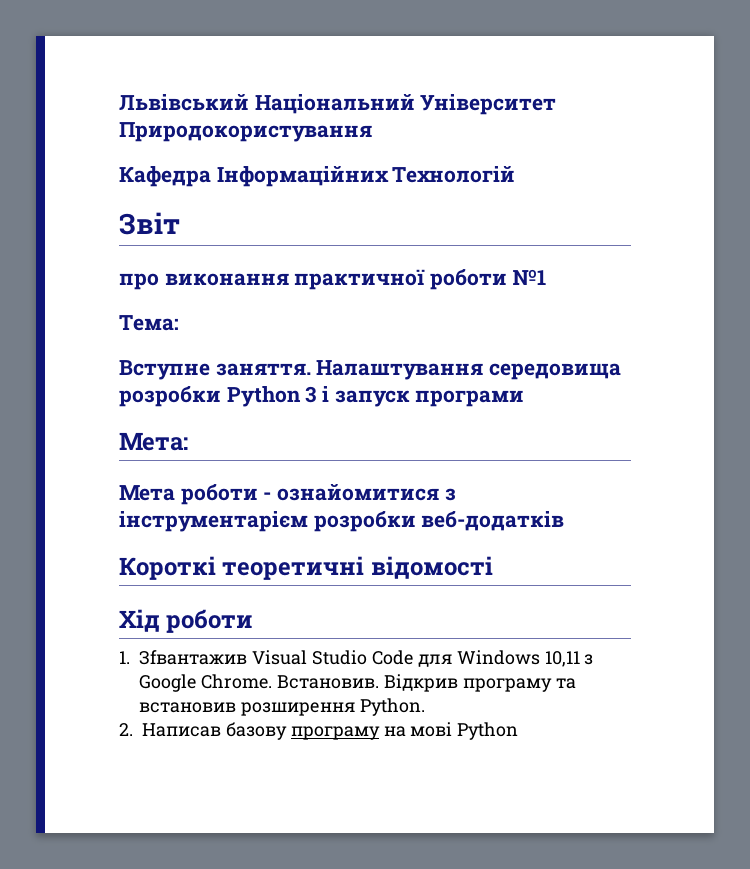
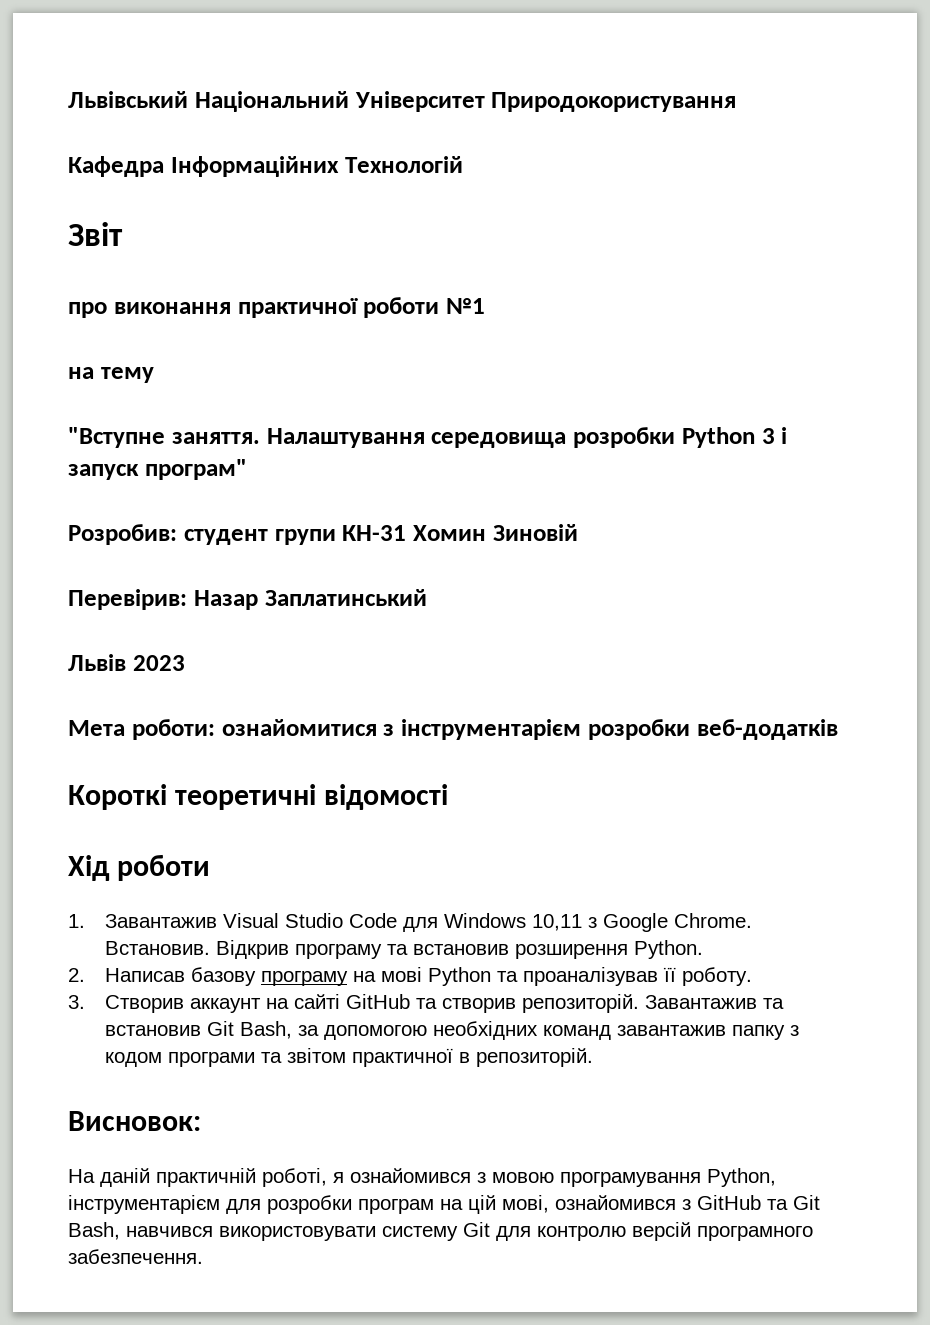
[119,315,179,331] [119,360,210,380] Тема: // Вступне -> [68,367,154,383] [68,427,165,448] на тему // "Вступне
[415,390,525,407] [119,432,188,451] програми // Мета: -> [144,459,247,480] [68,524,578,545] [68,589,427,610] [68,654,185,671] програм" // Розробив: студент групи КН-31 Хомин Зиновій // Перевірив: Назар Заплатинський // Львів 2023
[180,484,272,505] роботи - -> [131,719,215,740] роботи:
[139,650,248,665] Зfвантажив -> [105,914,218,928] Завантажив
(519, 731) none -> [497,967,753,986] [68,994,785,1013] [105,1021,800,1040] [105,1048,594,1067] [68,1111,201,1131] [68,1168,776,1187] [68,1195,820,1214] [68,1222,813,1241] [68,1249,203,1264] та проаналізував її роботу. // 3. Створив аккаунт на сайті GitHub та створив репозиторій. Завантажив та встановив Git Bash, за допомогою необхідних команд завантажив папку з кодом програми та звітом практичної в репозиторій. // Висновок: // На даній практичній роботі, я ознайомився з мовою програмування Python, інструментарієм для розробки програм на цій мові, ознайомився з GitHub та Git Bash, навчився використовувати систему Git для контролю версій програмного забезпечення.

